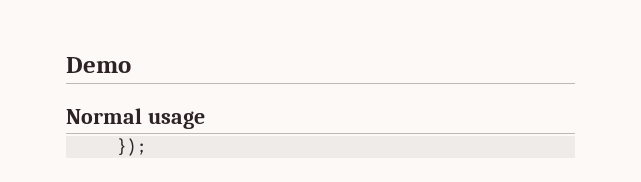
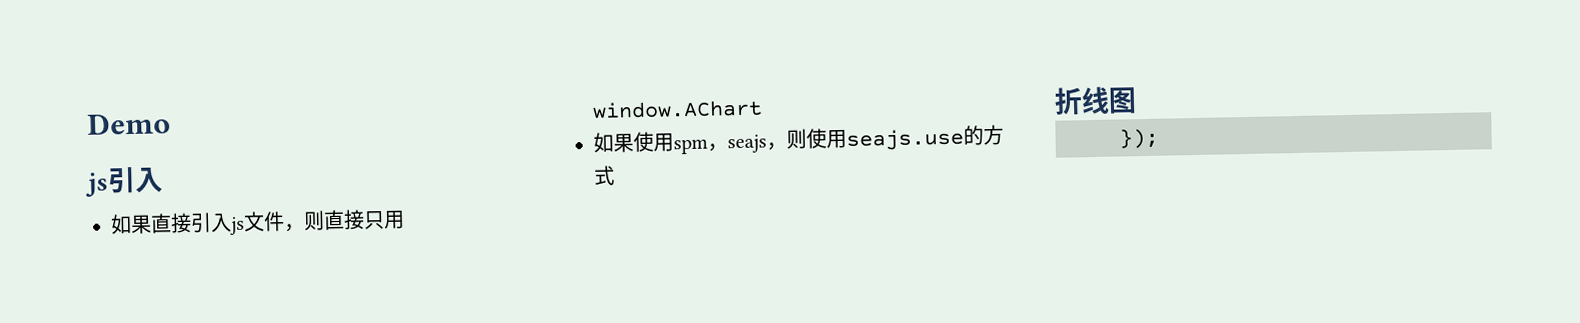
[66,108,205,129] Normal usage -> [85,166,163,197] [110,209,405,236] [592,99,763,119] [593,124,1004,155] [594,165,615,186] [1054,86,1137,115] js引入 // 如果直接引入js文件，则直接只用window.AChart // 如果使用spm，seajs，则使用seajs.use的方式 // 折线图

